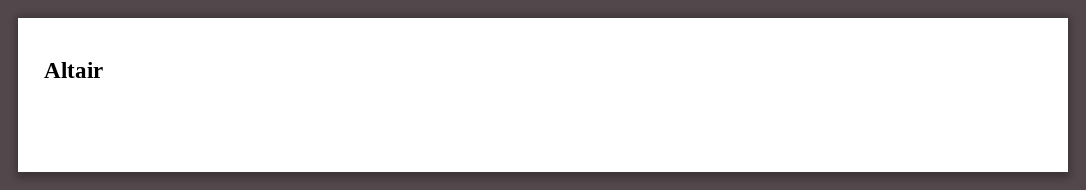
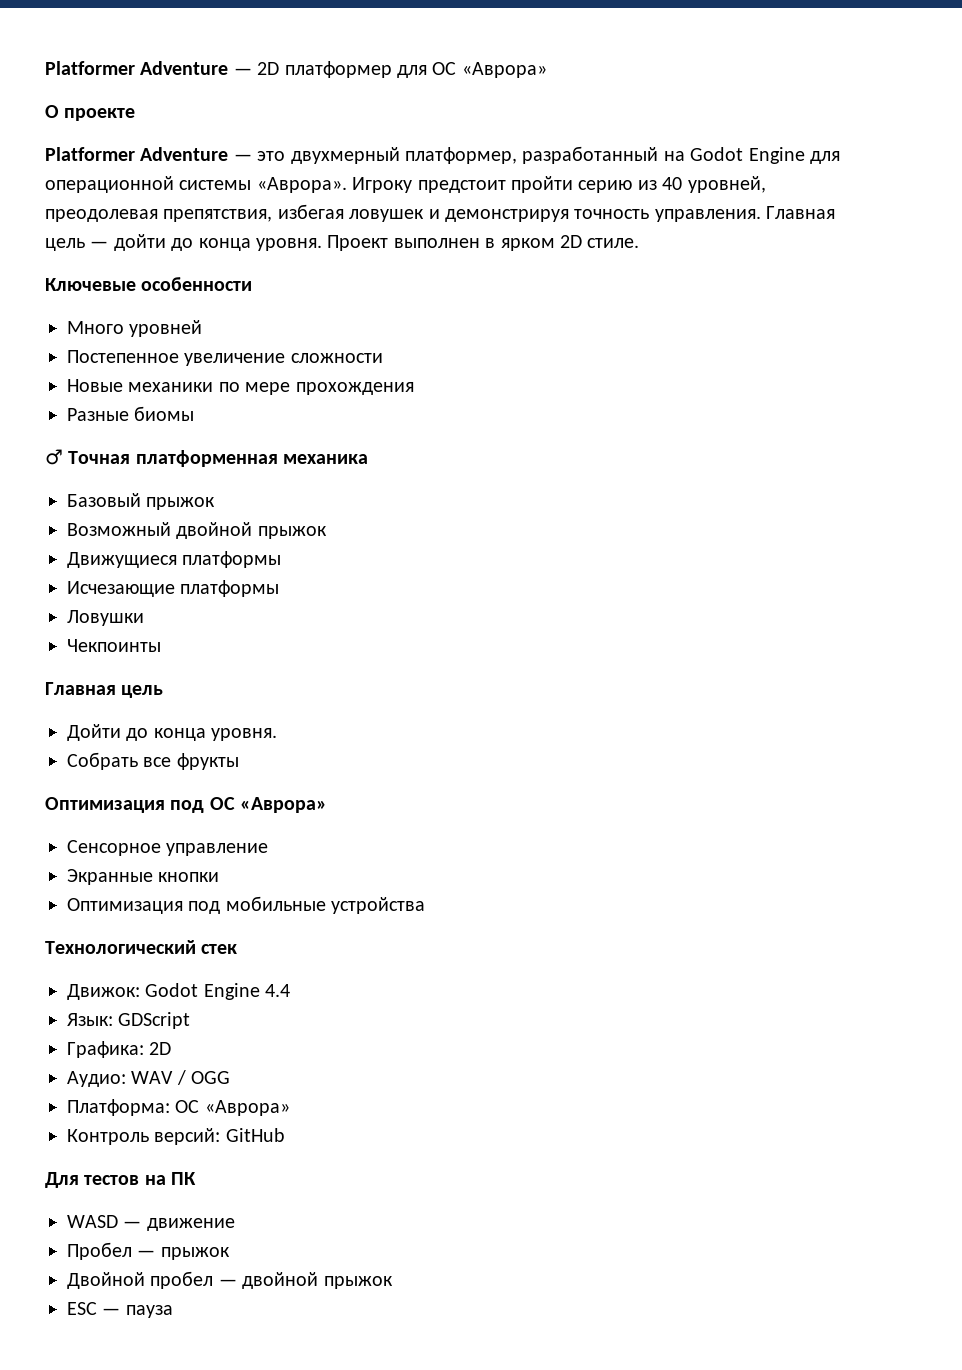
[44,62,103,78] Altair -> [45,61,547,78] [45,105,136,121] [45,146,840,164] [45,176,766,193] [45,204,836,222] [45,234,640,251] [45,277,253,291] [67,320,203,337] [67,350,383,366] [67,379,414,395] [67,406,195,421] [45,449,369,467] [67,493,216,510] [67,522,327,539] [67,551,282,568] [67,580,280,597] [67,610,144,626] [67,639,161,652] [45,682,164,698] [67,724,278,741] [67,752,239,770] [45,797,328,813] [67,840,269,856] [67,869,220,885] [67,896,426,914] [45,940,238,954] [67,983,291,1000] [67,1012,191,1029] [67,1041,172,1058] [67,1070,231,1087] [67,1099,290,1116] [67,1128,285,1145] [45,1172,197,1188] [67,1215,235,1231] [67,1242,230,1260] [67,1271,393,1289] [67,1302,173,1318] Platformer Adventure — 2D платформер для ОС «Аврора» // О проекте // Platformer Adventure — это двухмерный платформер, разработанный на Godot Engine для операционной системы «Аврора». Игроку предстоит пройти серию из 40 уровней, преодолевая препятствия, избегая ловушек и демонстрируя точность управления. Главная цель — дойти до конца уровня. Проект выполнен в ярком 2D стиле. // Ключевые особенности // Много уровней // Постепенное увеличение сложности // Новые механики по мере прохождения // Разные биомы // ♂ Точная платформенная механика // Базовый прыжок // Возможный двойной прыжок // Движущиеся платформы // Исчезающие платформы // Ловушки // Чекпоинты // Главная цель // Дойти до конца уровня. // Собрать все фрукты // Оптимизация под ОС «Аврора» // Сенсорное управление // Экранные кнопки // Оптимизация под мобильные устройства // Технологический стек // Движок: Godot Engine 4.4 // Язык: GDScript // Графика: 2D // Аудио: WAV / OGG // Платформа: ОС «Аврора» // Контроль версий: GitHub // Для тестов на ПК // WASD — движение // Пробел — прыжок // Двойной пробел — двойной прыжок // ESC — пауза

